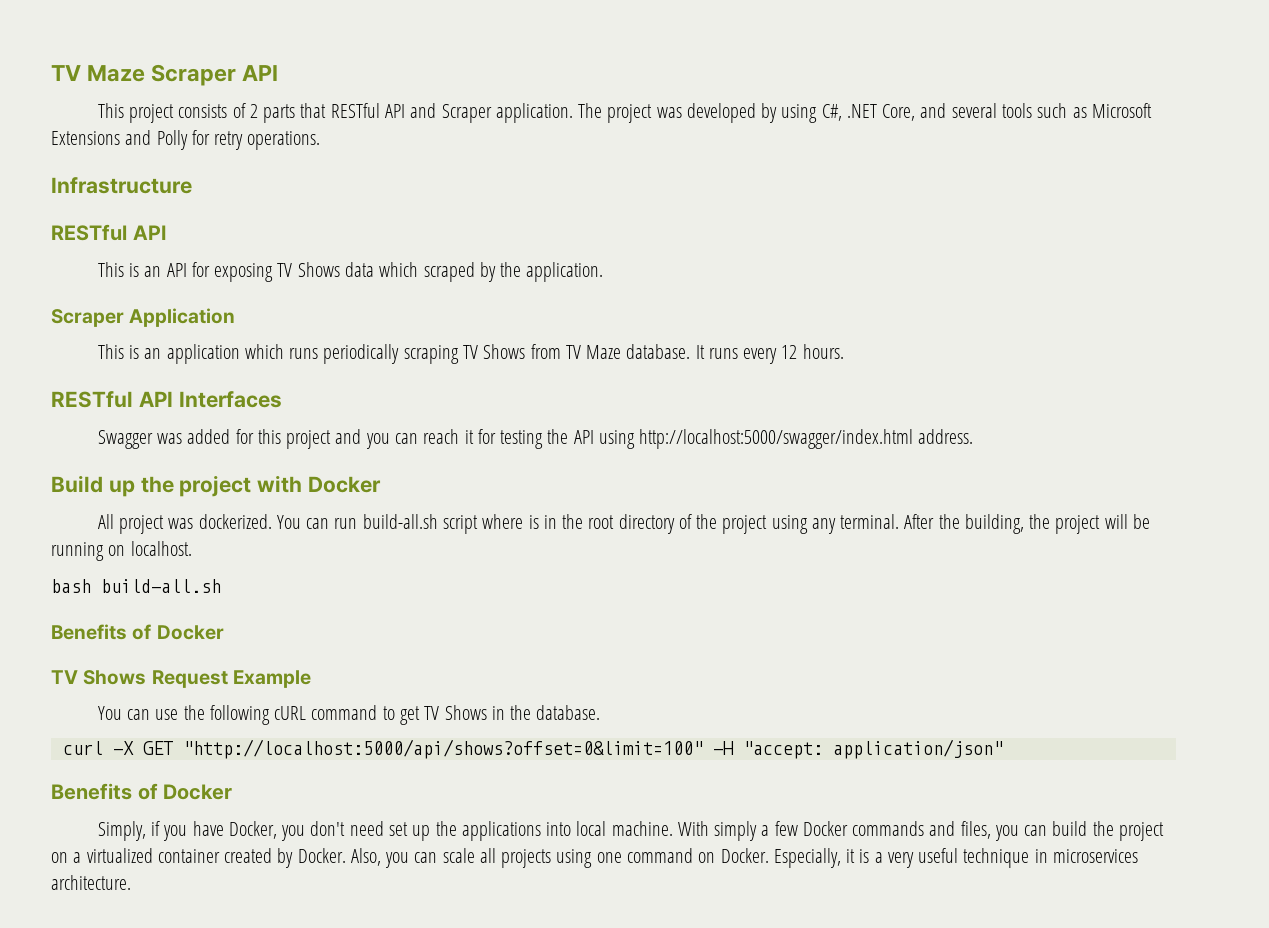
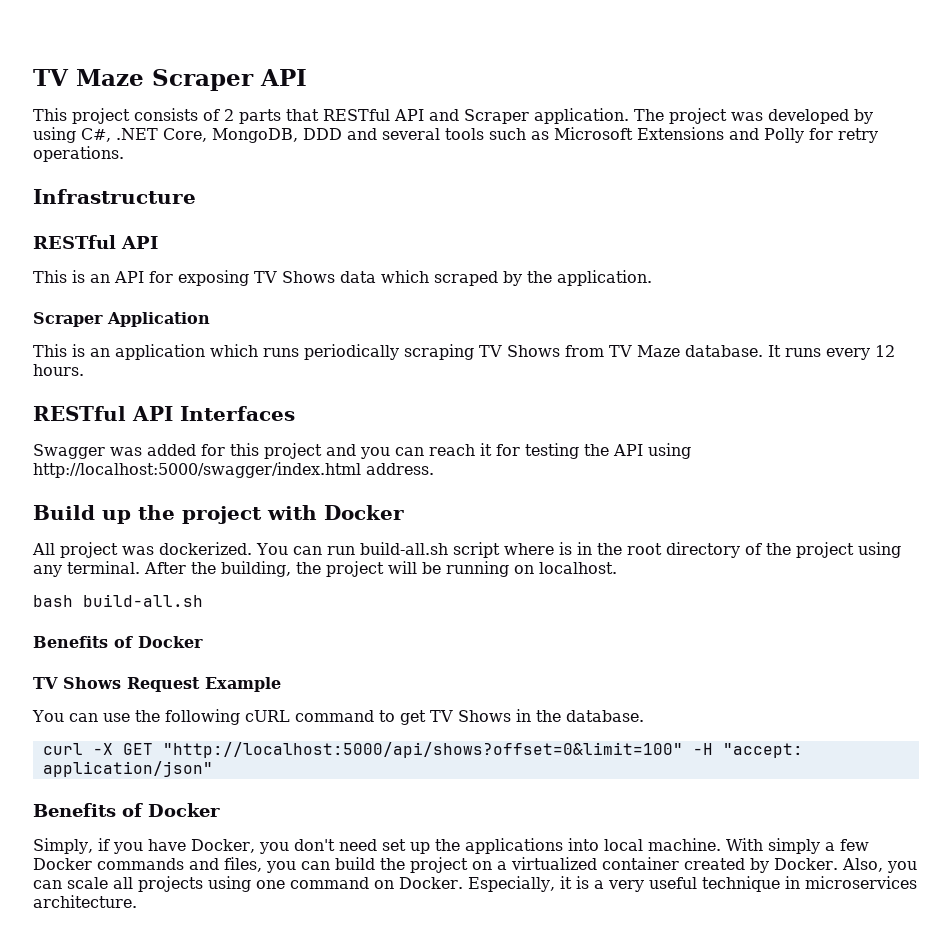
(916, 112) none -> [212,128,342,143] MongoDB, DDD

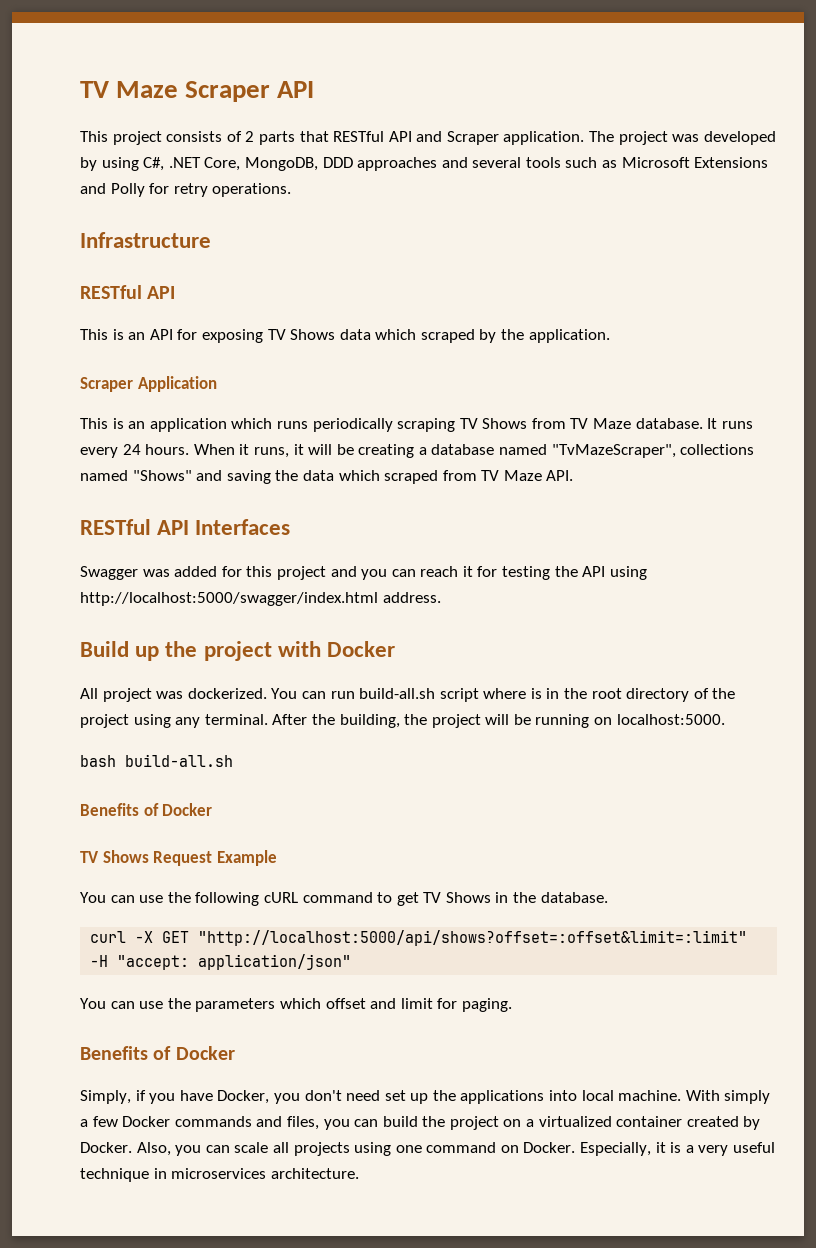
(342, 134) none -> [357,157,438,171] approaches
[875,345,895,357] 12 -> [122,444,141,455] 24
(84, 370) none -> [193,444,755,458] [80,470,574,484] When it runs, it will be creating a database named "TvMazeScraper", collections named "Shows" and saving the data which scraped from TV Maze API.
[539,562,617,574] localhost. -> [616,714,725,725] localhost:5000.
[162,742,683,758] "http://localhost:5000/api/shows?offset=0&limit=100" -> [198,930,748,946] "http://localhost:5000/api/shows?offset=:offset&limit=:limit"
(213, 769) none -> [80,998,512,1012] // You can use the parameters which offset and limit for paging.

